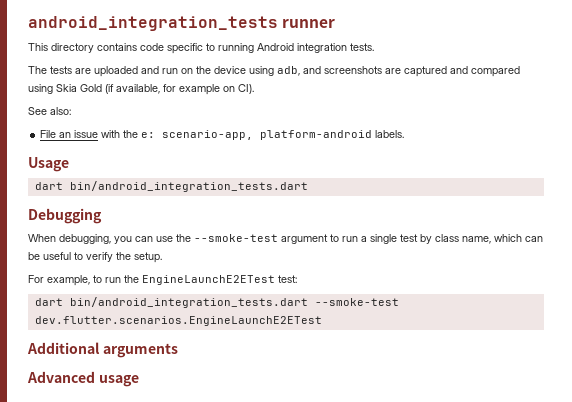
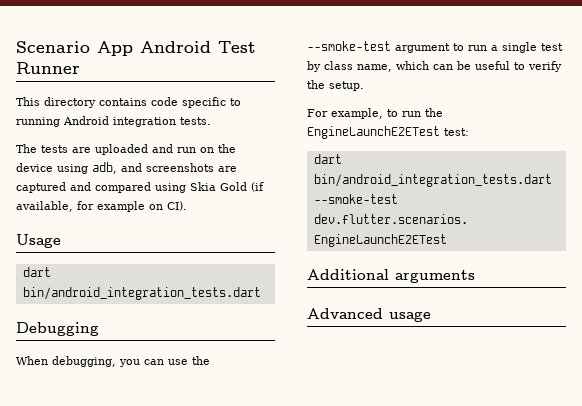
[28,16,336,31] android_integration_tests runner -> [16,41,256,56] [16,62,80,74] Scenario App Android Test Runner
[28,107,71,115] [40,130,405,140] // See also: // File an issue with the e: scenario-app, platform-android labels. -> (187, 206) none

